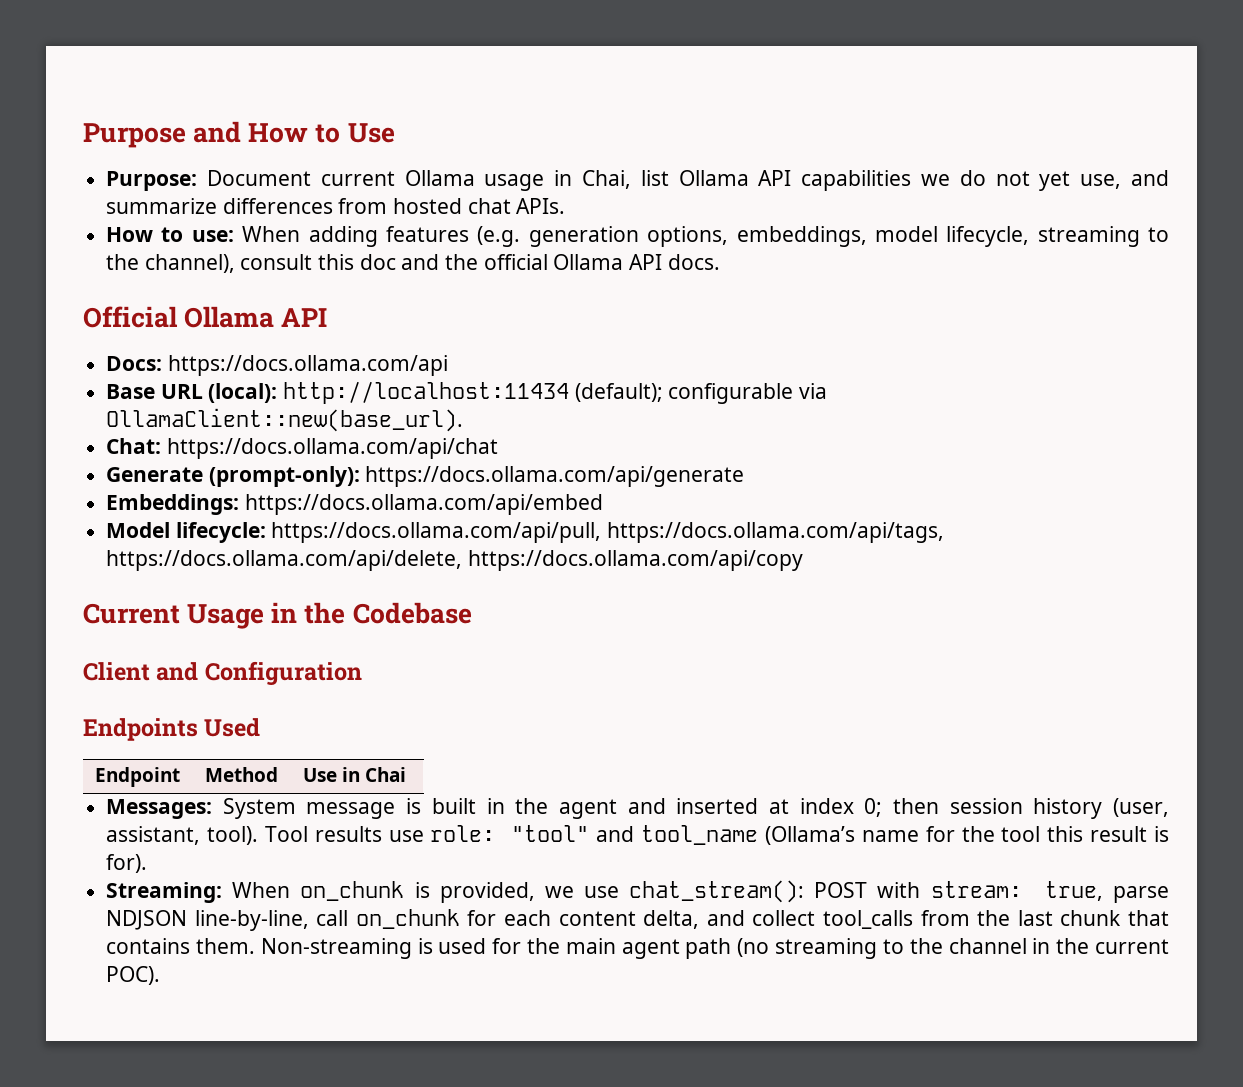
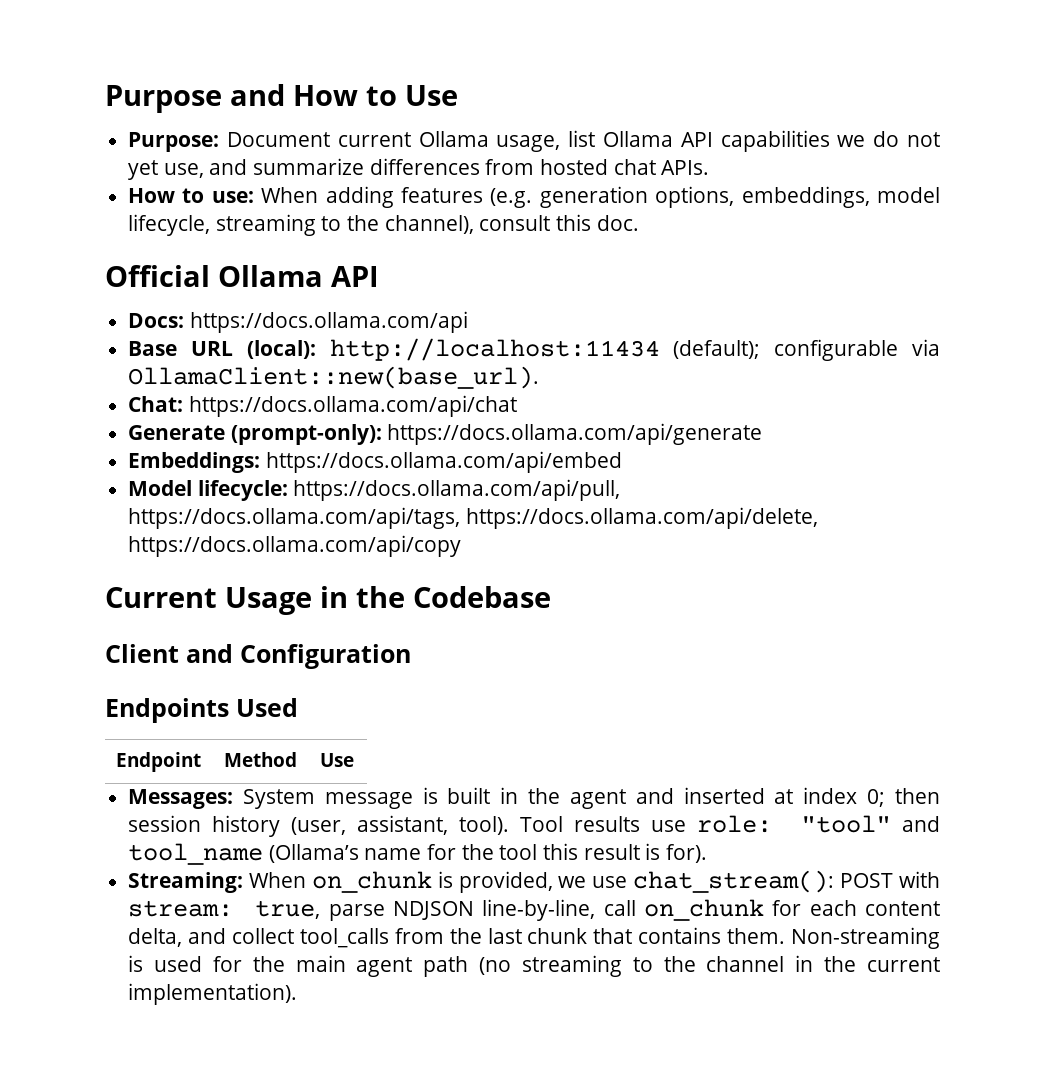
[484,170,631,191] usage in Chai, -> [496,135,561,152] usage,
[359,254,720,270] doc and the official Ollama API docs. -> [596,215,639,231] doc.
[342,767,407,782] in Chai -> (355, 760) none
[106,966,161,985] POC). -> [128,983,298,1005] implementation).

